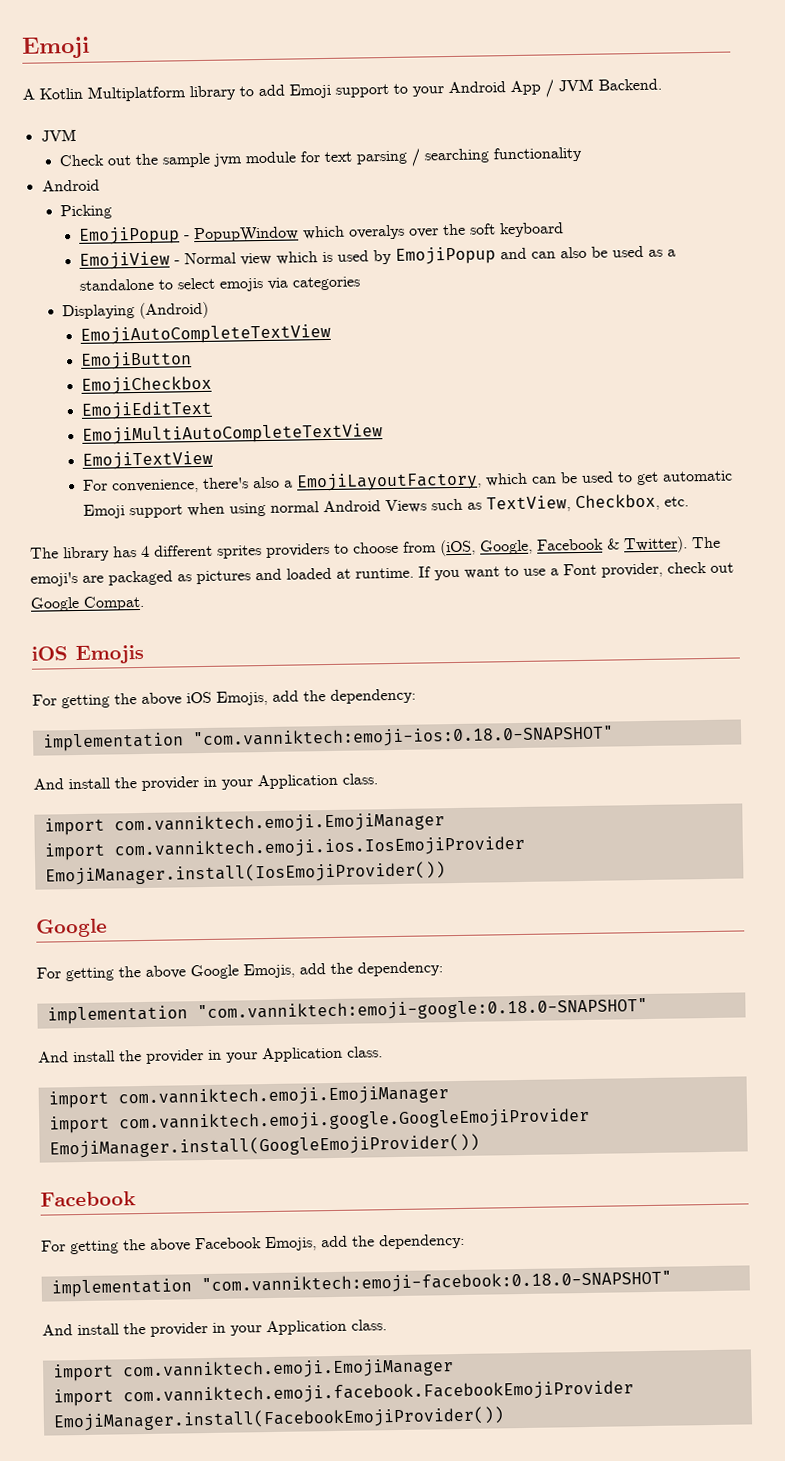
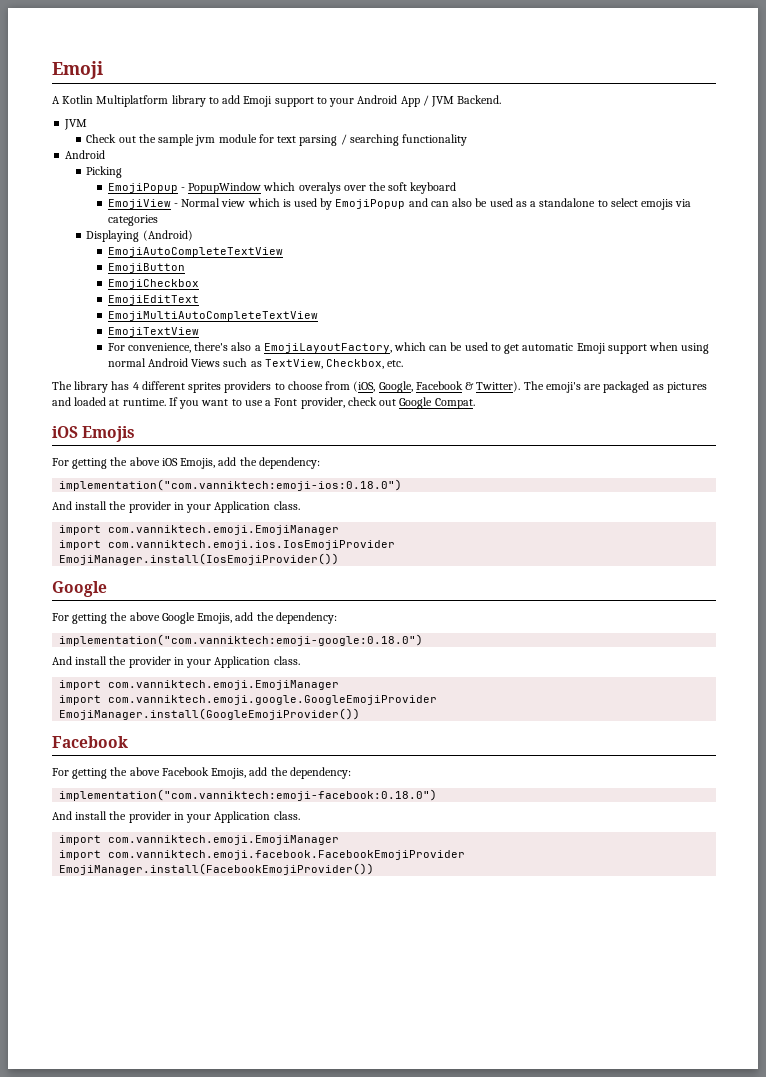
[42,725,614,752] implementation "com.vanniktech:emoji-ios:0.18.0-SNAPSHOT" -> [59,479,403,491] implementation("com.vanniktech:emoji-ios:0.18.0")
[46,997,648,1025] implementation "com.vanniktech:emoji-google:0.18.0-SNAPSHOT" -> [59,634,424,646] implementation("com.vanniktech:emoji-google:0.18.0")
[50,1270,672,1298] implementation "com.vanniktech:emoji-facebook:0.18.0-SNAPSHOT" -> [59,789,438,801] implementation("com.vanniktech:emoji-facebook:0.18.0")

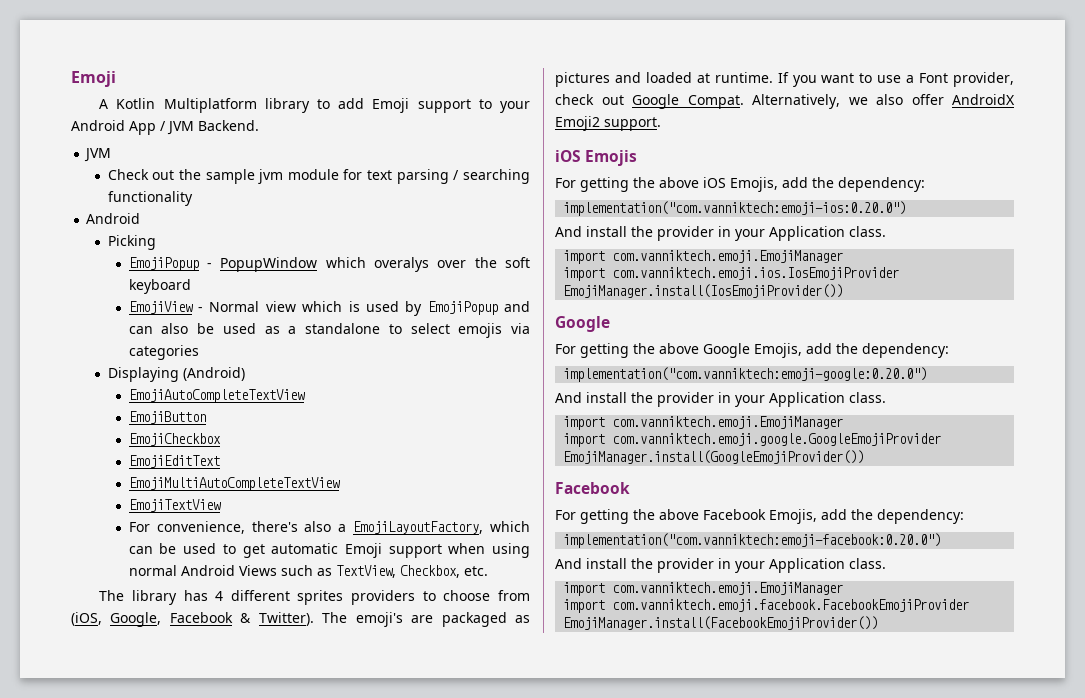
(475, 403) none -> [752,94,1015,109] [555,116,661,131] Alternatively, we also offer AndroidX Emoji2 support.
[59,479,403,491] implementation("com.vanniktech:emoji-ios:0.18.0") -> [563,201,907,216] implementation("com.vanniktech:emoji-ios:0.20.0")
[59,634,424,646] implementation("com.vanniktech:emoji-google:0.18.0") -> [563,367,928,382] implementation("com.vanniktech:emoji-google:0.20.0")
[59,789,438,801] implementation("com.vanniktech:emoji-facebook:0.18.0") -> [563,533,942,548] implementation("com.vanniktech:emoji-facebook:0.20.0")

